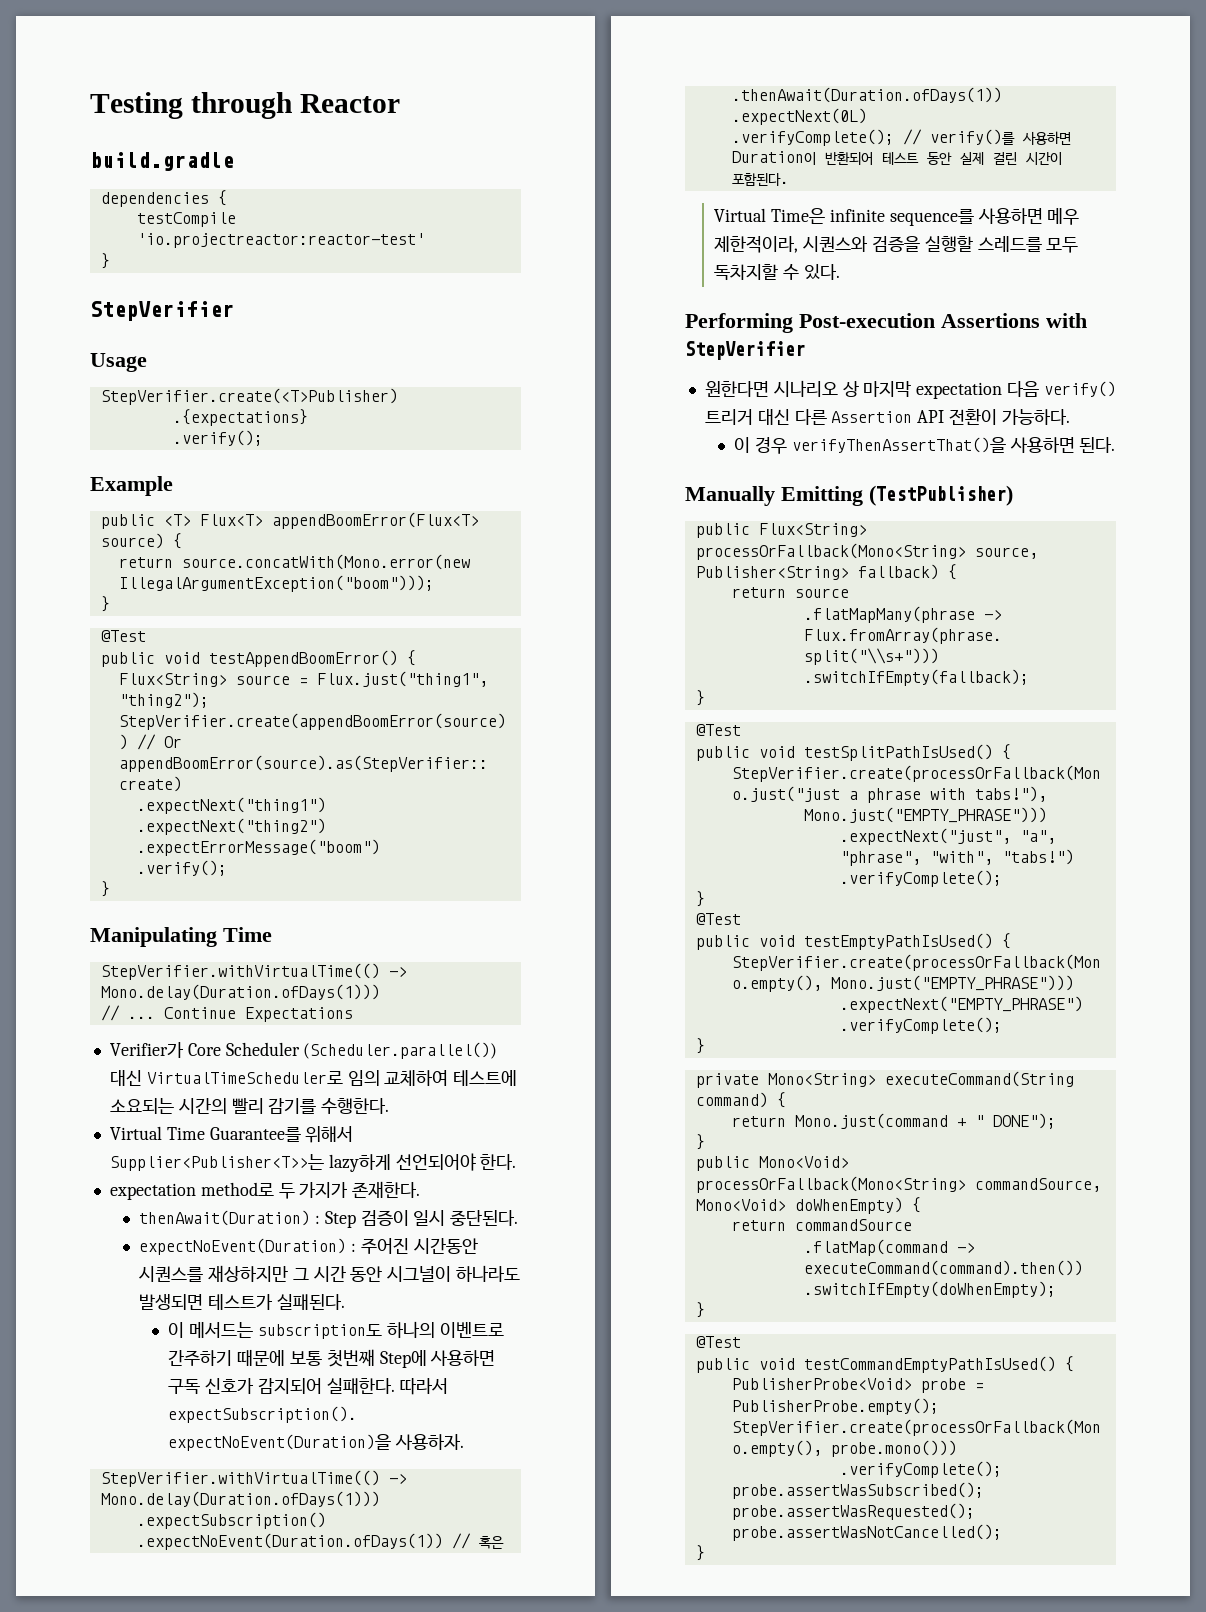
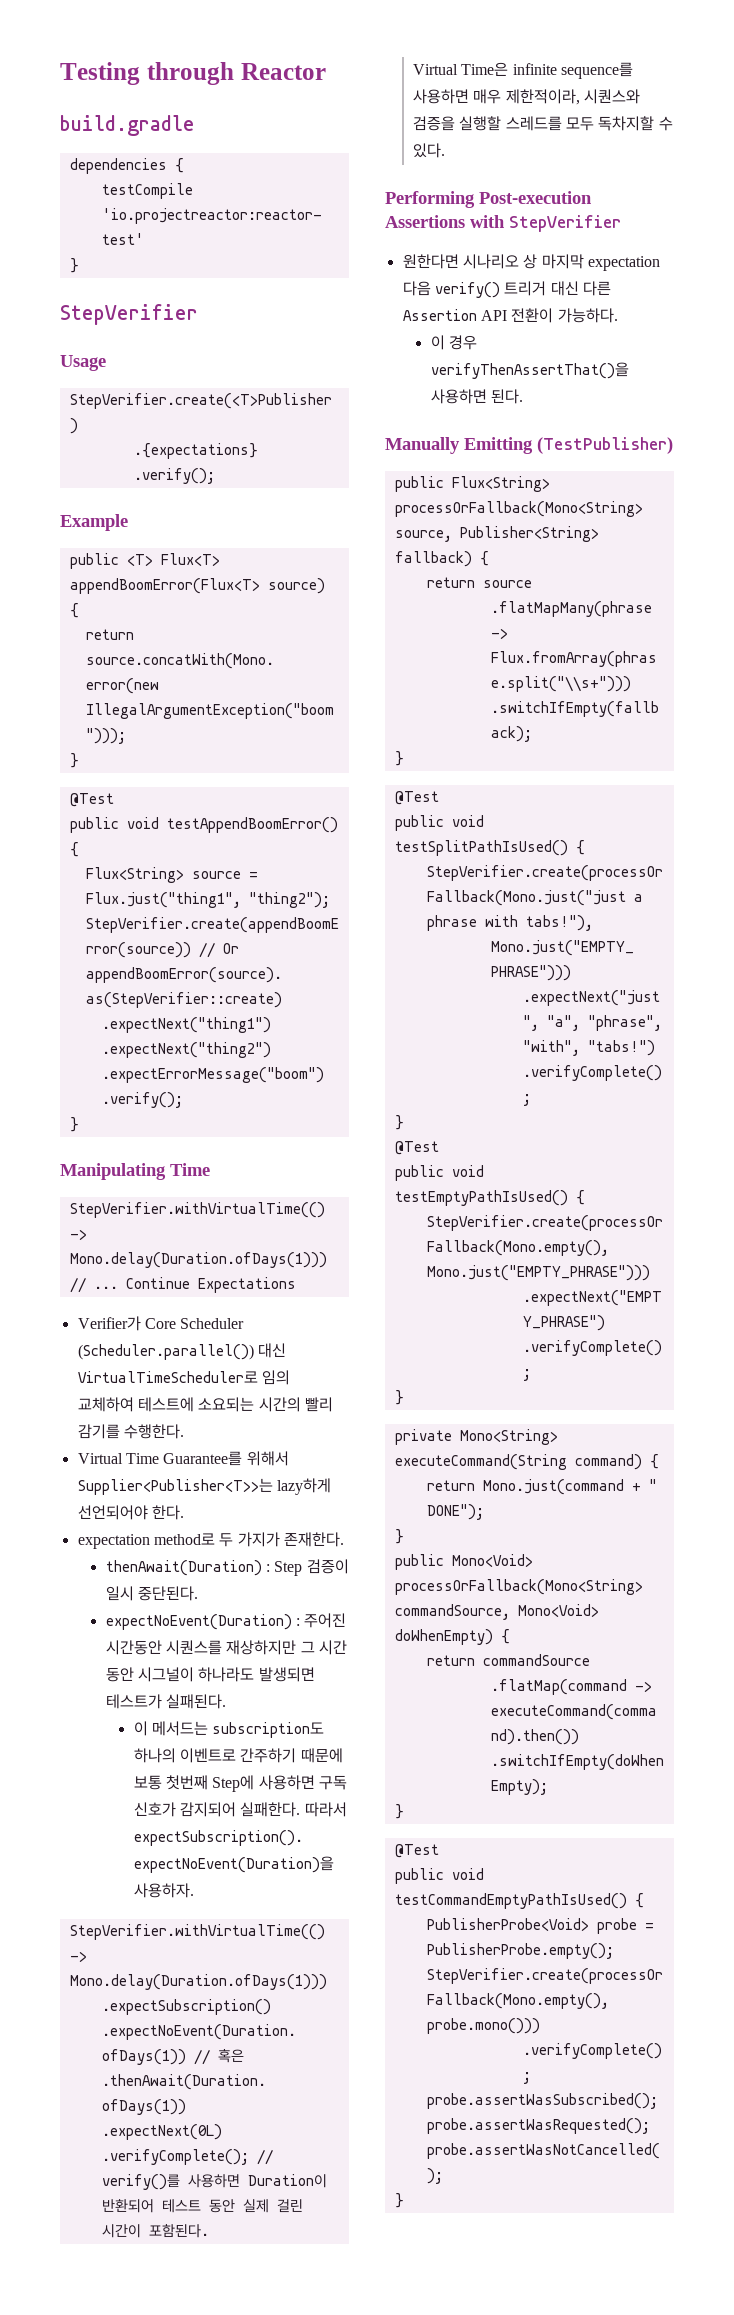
[1047,208,1080,225] 메우 -> [473,89,502,104] 매우

